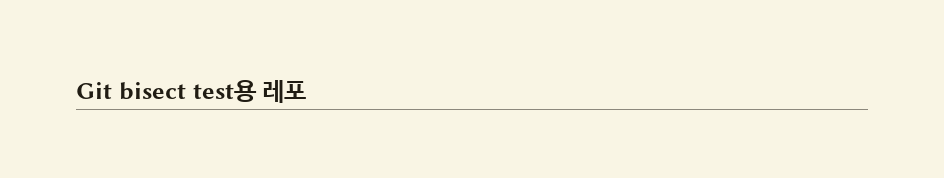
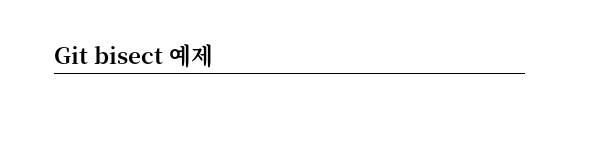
[192,80,307,103] test용 레포 -> [169,44,214,68] 예제

